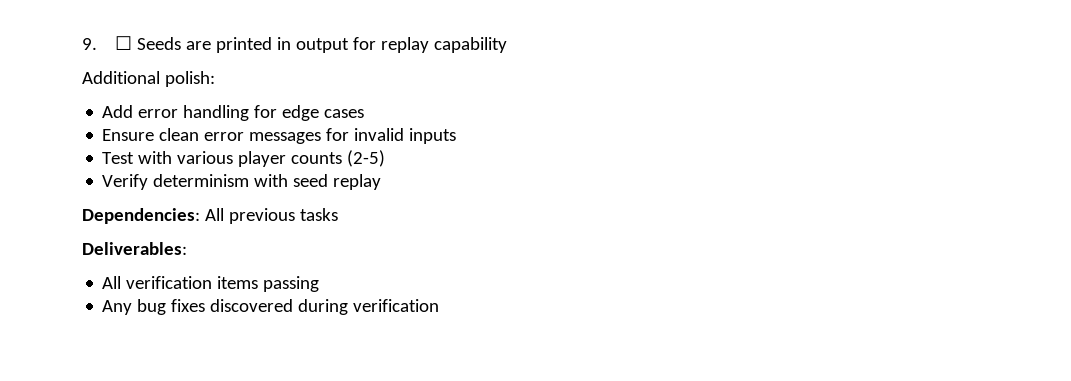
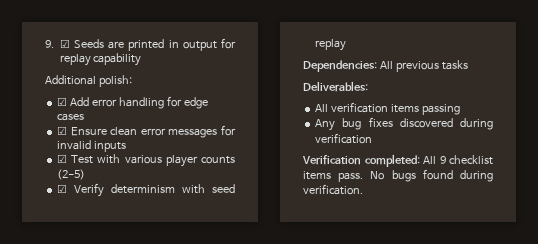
[114,36,132,50] ☐ -> [59,39,70,48] ☑
(215, 79) none -> [57,97,68,106] ☑
(365, 113) none -> [57,126,68,135] ☑
(457, 136) none -> [57,154,68,163] ☑
(386, 158) none -> [57,184,68,193] ☑
(440, 305) none -> [302,154,493,167] [303,169,493,182] [303,184,363,195] // Verification completed: All 9 checklist items pass. No bugs found during verification.

